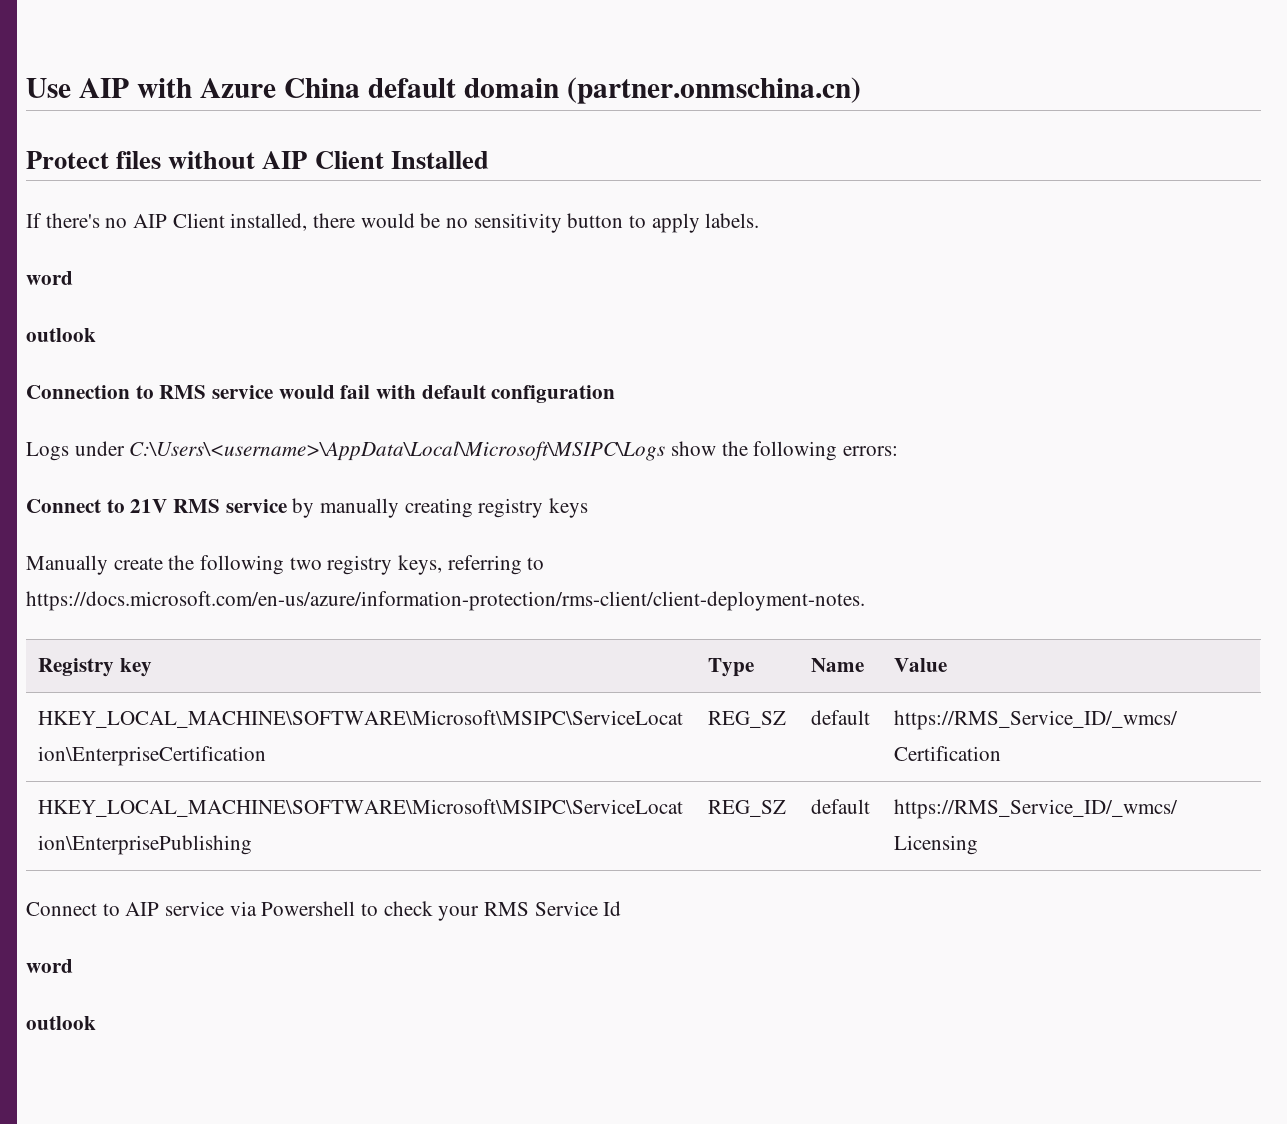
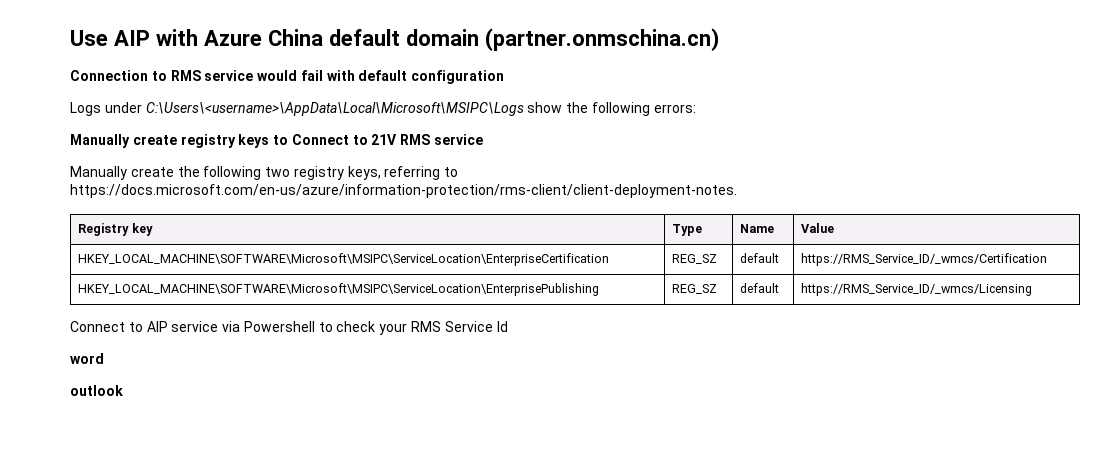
[26,151,489,169] [26,213,760,233] [26,271,73,285] [26,328,96,342] // Protect files without AIP Client Installed // If there's no AIP Client installed, there would be no sensitivity button to apply labels. // word // outlook -> (719, 39) none
(899, 451) none -> [70,134,289,148] Manually create registry keys to
[292,498,589,518] by manually creating registry keys -> (484, 139) none

